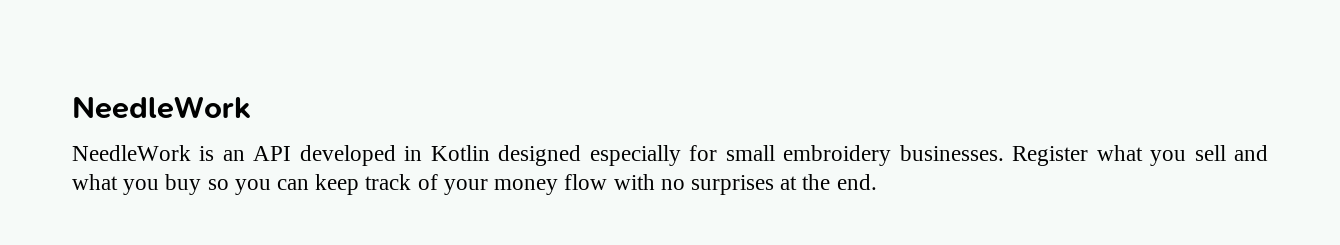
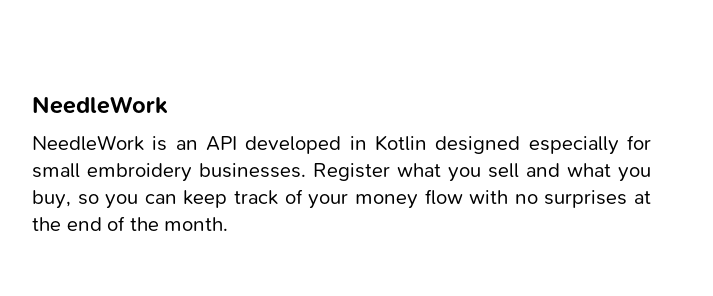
[165,174,202,195] buy -> [32,190,71,209] buy,
[836,174,877,190] end. -> [66,216,229,231] end of the month.

